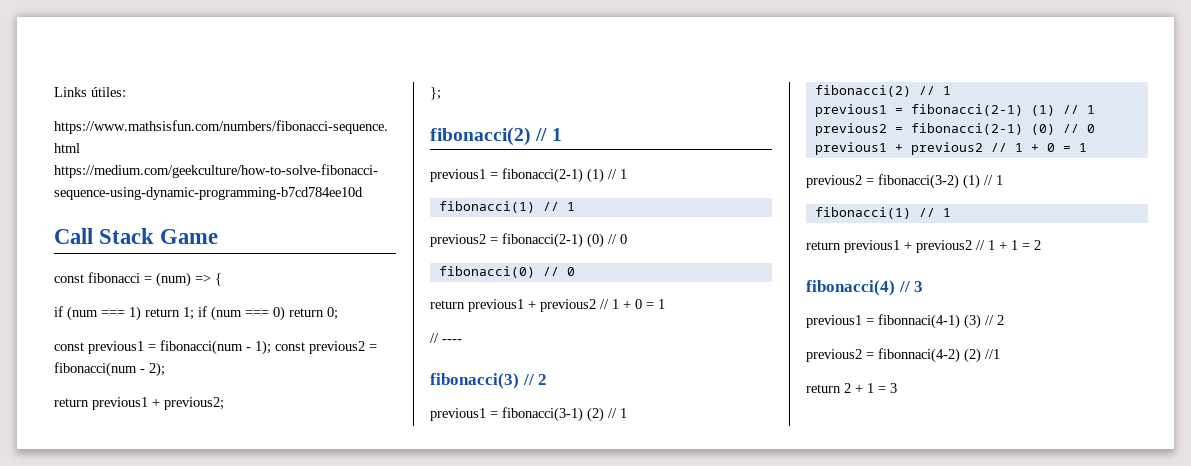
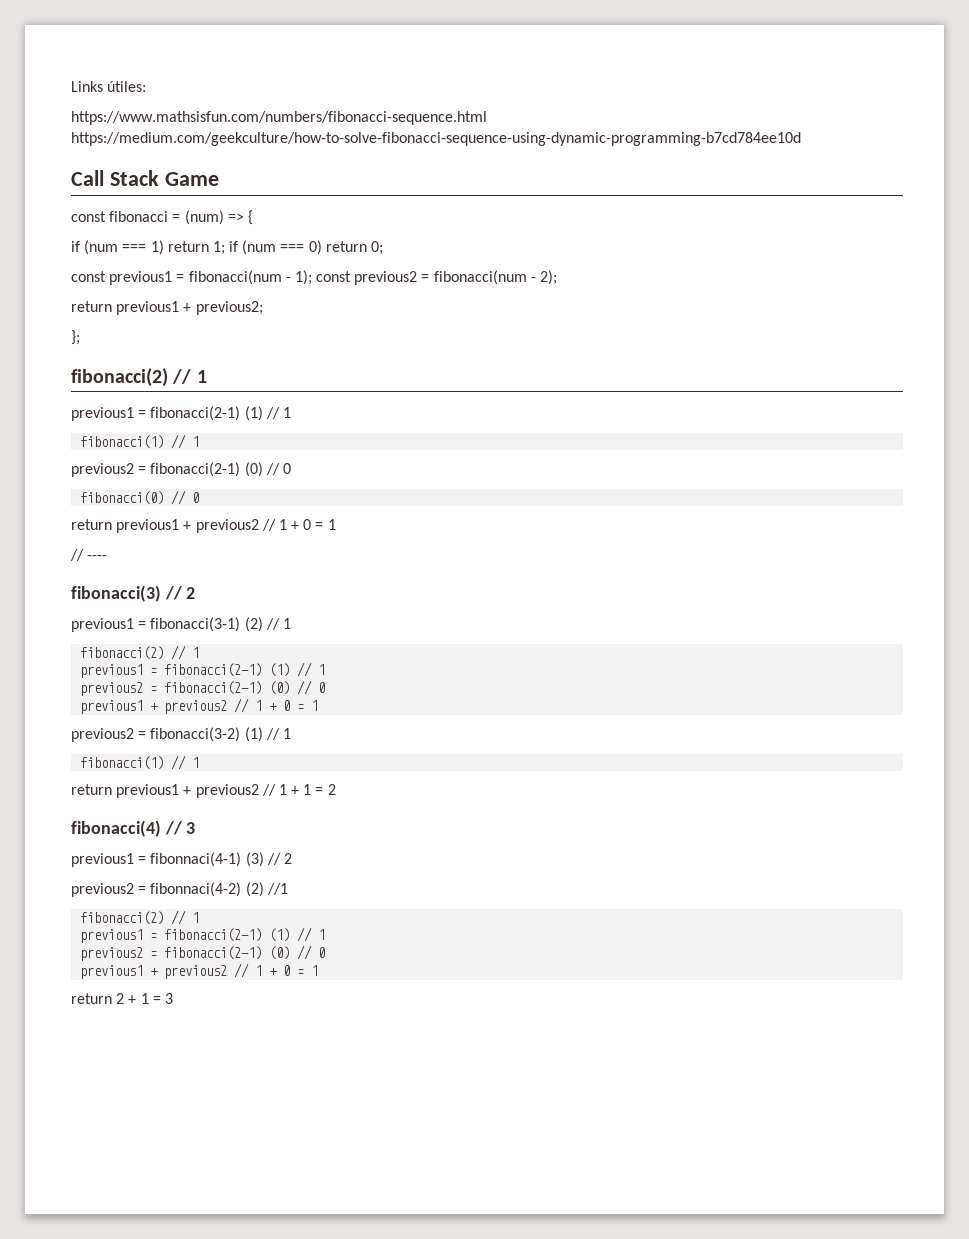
(1000, 354) none -> [80,910,200,925] [80,927,326,943] [80,945,326,961] [80,963,319,979] // fibonacci(2) // 1 // previous1 = fibonacci(2-1) (1) // 1 // previous2 = fibonacci(2-1) (0) // 0 // previous1 + previous2 // 1 + 0 = 1

